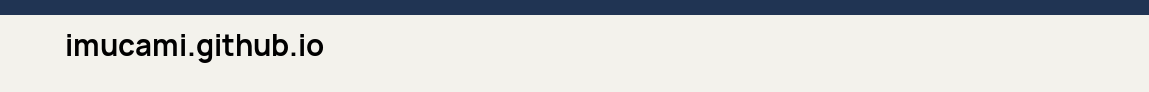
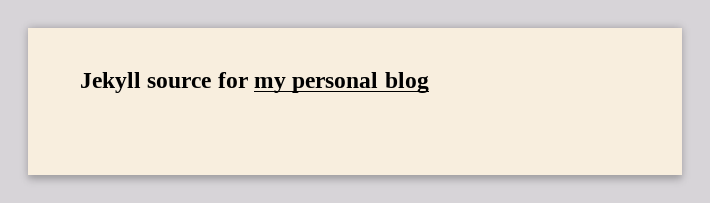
[65,34,324,63] imucami.github.io -> [80,72,429,93] Jekyll source for my personal blog

